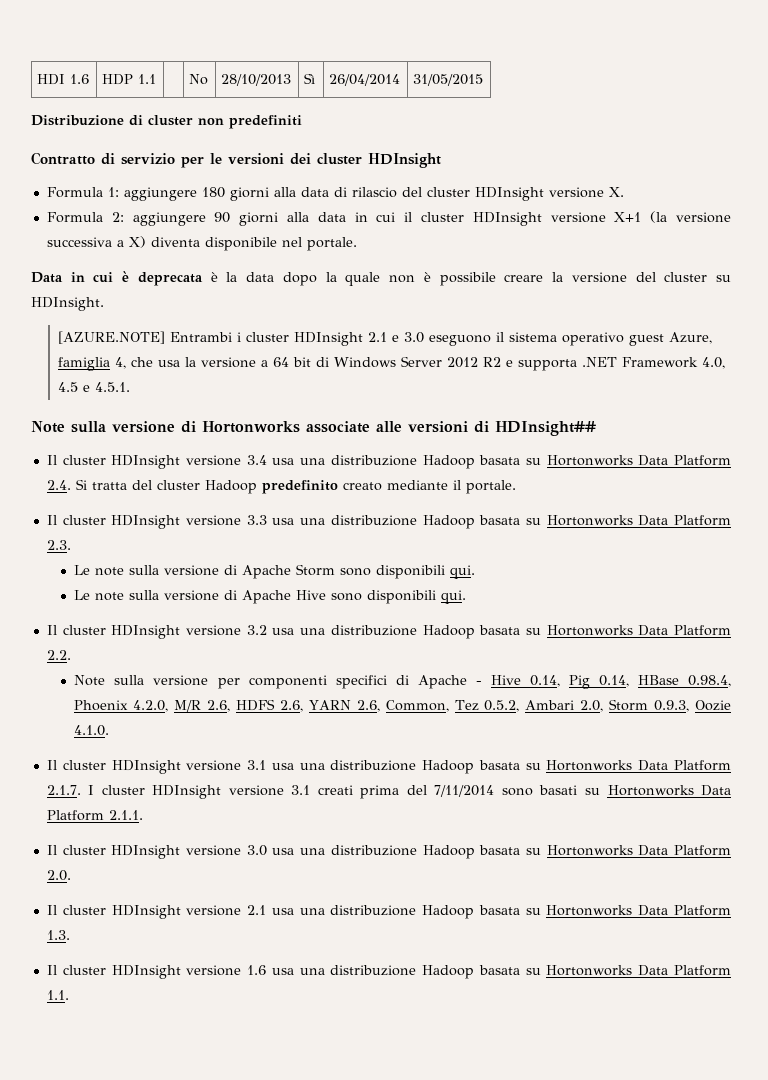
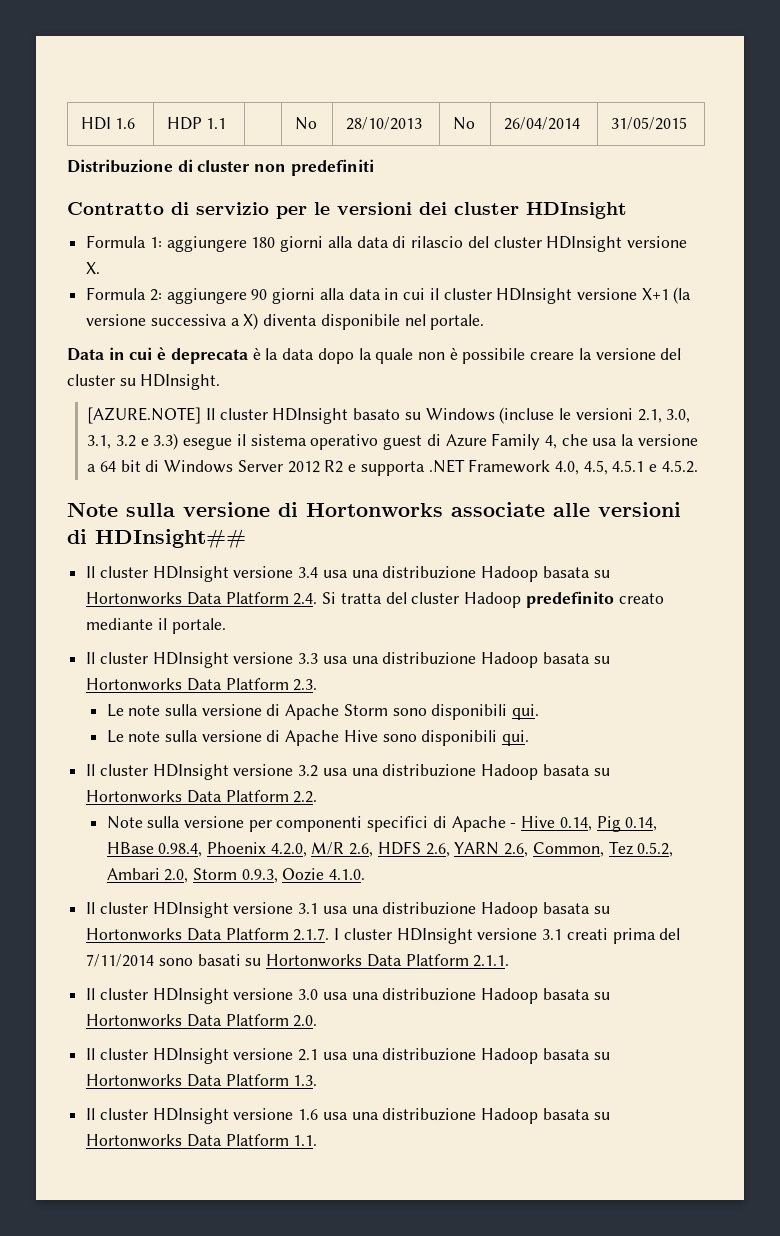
[304,73,316,84] Sì -> [452,117,475,130] No
[170,332,492,346] Entrambi i cluster HDInsight 2.1 e 3.0 eseguono -> [206,407,691,424] [87,433,233,450] Il cluster HDInsight basato su Windows (incluse le versioni 2.1, 3.0, 3.1, 3.2 e 3.3) esegue
[669,332,713,344] [58,357,111,371] Azure, famiglia -> [426,433,541,450] di Azure Family
[58,382,131,392] 4.5 e 4.5.1. -> [583,460,698,475] 4.5, 4.5.1 e 4.5.2.

